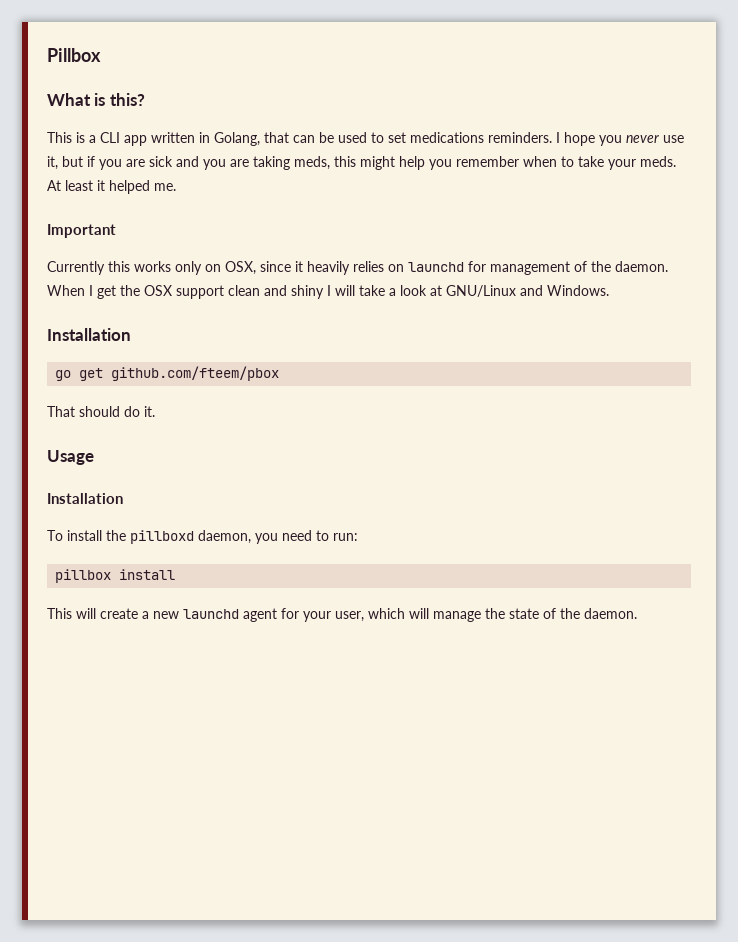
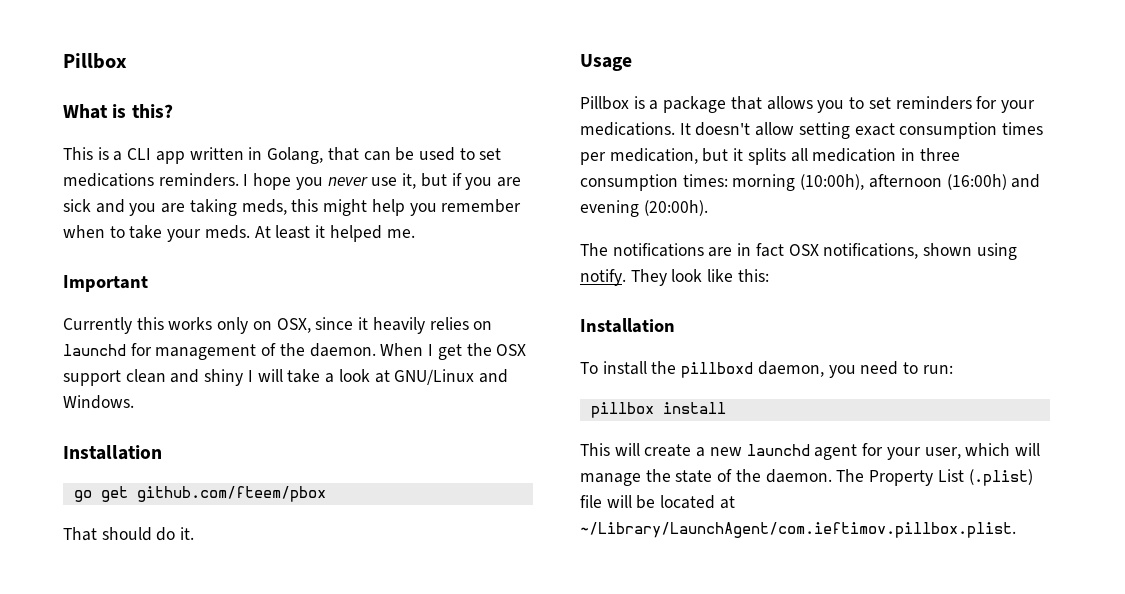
(94, 457) none -> [580,96,1035,113] [580,122,1044,139] [580,148,960,165] [580,174,1041,191] [580,200,708,217] [580,243,1017,260] [580,269,769,286] // Pillbox is a package that allows you to set reminders for your medications. It doesn't allow setting exact consumption times per medication, but it splits all medication in three consumption times: morning (10:00h), afternoon (16:00h) and evening (20:00h). // The notifications are in fact OSX notifications, shown using notify. They look like this:
(637, 613) none -> [836,469,1033,486] [580,495,735,509] [580,522,1016,538] The Property List (.plist) file will be located at ~/Library/LaunchAgent/com.ieftimov.pillbox.plist.

